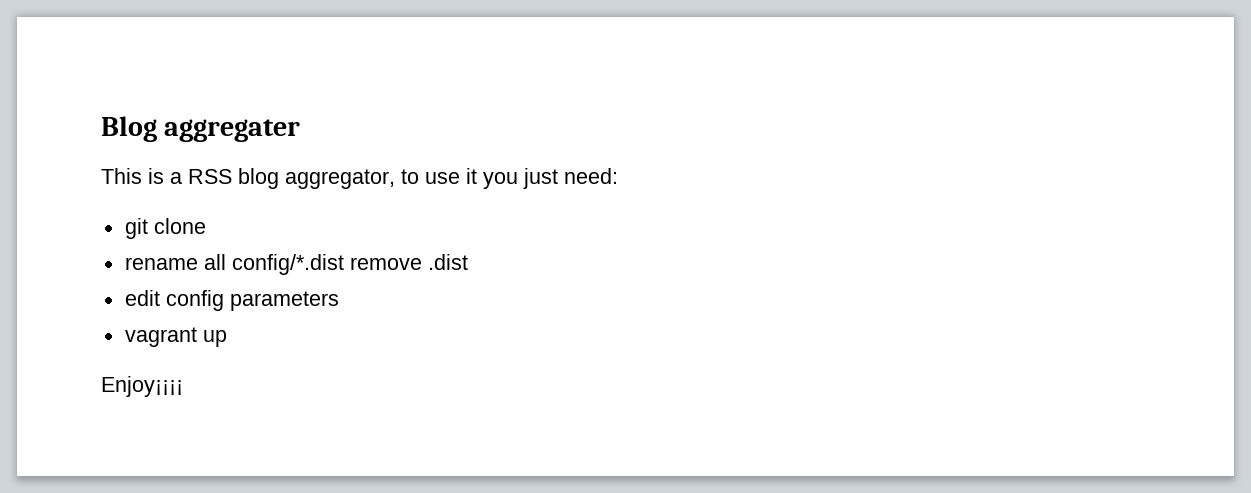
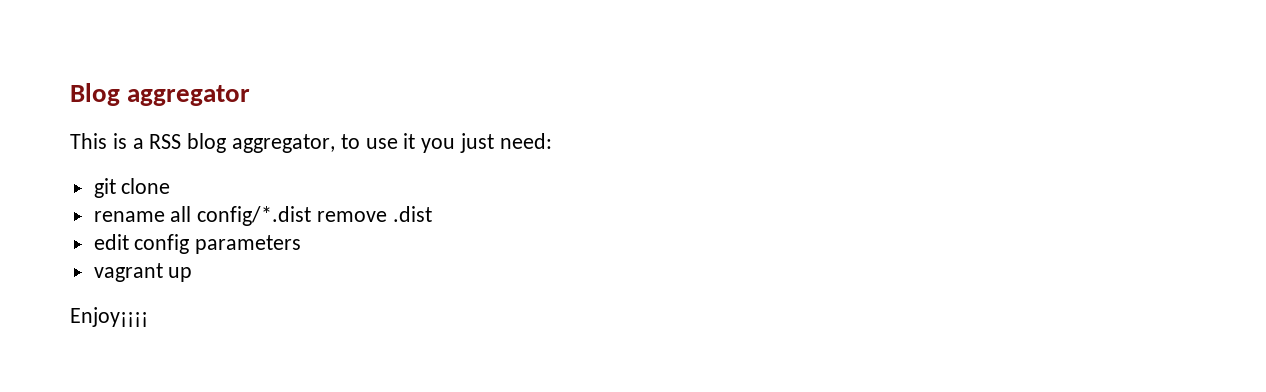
[164,119,301,142] aggregater -> [127,85,251,106] aggregator

